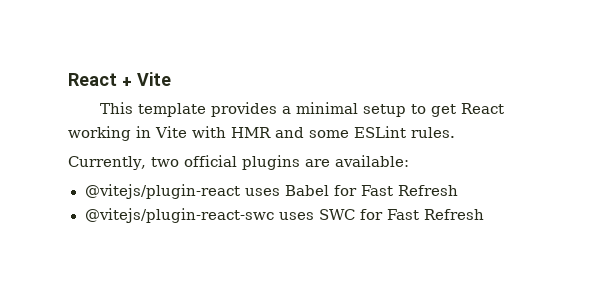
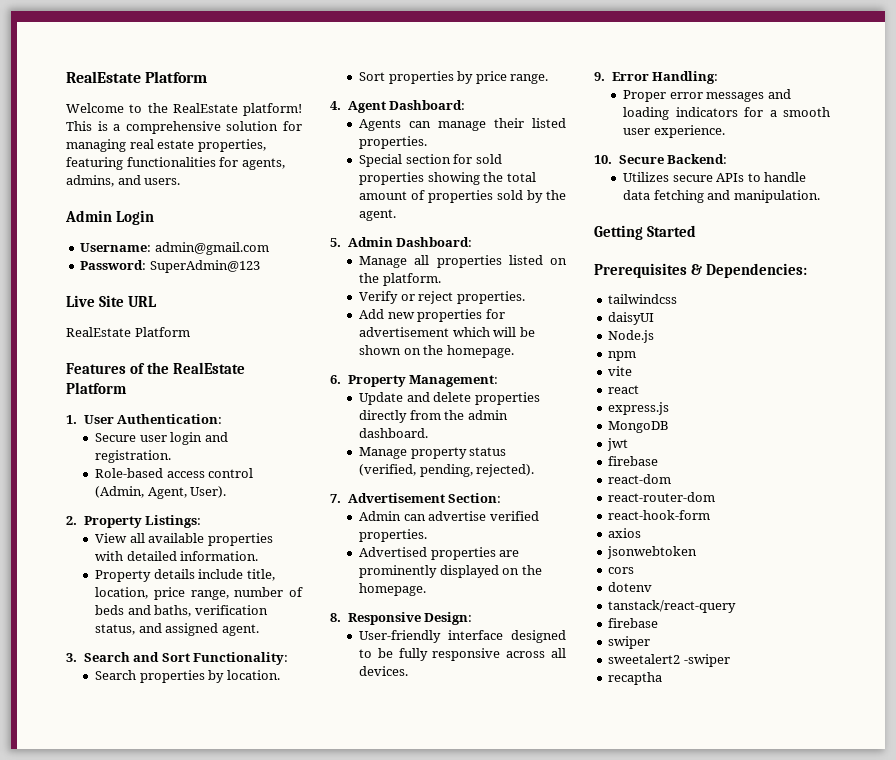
[68,72,171,86] [99,102,504,117] [68,126,455,141] [68,155,409,170] [84,184,459,199] [84,208,485,223] React + Vite // This template provides a minimal setup to get React working in Vite with HMR and some ESLint rules. // Currently, two official plugins are available: // @vitejs/plugin-react uses Babel for Fast Refresh // @vitejs/plugin-react-swc uses SWC for Fast Refresh -> [66,71,208,83] [66,103,302,116] [66,121,302,134] [66,139,266,152] [66,157,285,170] [66,175,181,187] [65,210,155,225] [80,242,269,255] [80,260,260,273] [66,295,158,307] [66,327,190,337] [66,362,246,374] [66,382,127,394] [66,414,223,424] [95,432,228,445] [95,450,172,463] [95,468,254,478] [95,486,227,499] [66,515,202,528] [95,533,273,546] [95,551,259,561] [95,569,275,582] [95,587,303,600] [95,605,268,617] [95,623,259,636] [66,652,289,665] [95,670,280,683] [359,71,549,84] [330,100,466,113] [359,118,566,131] [359,136,428,149] [359,154,502,167] [359,172,536,185] [359,190,566,203] [359,209,397,221] [330,237,473,247] [359,255,567,268] [359,273,441,286] [359,291,525,304] [359,309,505,322] [359,327,535,337] [359,345,514,358] [330,375,499,387] [359,392,540,405] [359,410,508,423] [359,428,429,438] [359,447,507,459] [359,464,535,477] [330,493,502,503] [359,511,539,521] [359,529,428,542] [359,547,520,560] [359,565,542,578] [359,583,427,596] [330,612,473,625] [359,630,566,643] [359,648,566,661] [359,666,409,676] [594,71,719,84] [623,89,791,102] [623,107,830,120] [623,125,725,138] [594,154,728,164] [623,172,807,182] [623,190,820,203] [594,225,697,240] [594,263,807,278] [608,294,678,304] [608,312,655,325] [608,330,655,343] [608,351,637,361] [608,366,633,376] [608,385,640,394] [608,402,670,415] [608,421,670,433] [607,438,629,451] [608,456,659,466] [608,474,672,484] [608,492,716,502] [608,510,711,520] [608,528,642,538] [607,546,698,559] [608,567,635,574] [608,582,653,592] [608,600,737,613] [608,618,659,628] [608,636,651,649] [608,654,730,667] [608,672,663,685] RealEstate Platform // Welcome to the RealEstate platform! This is a comprehensive solution for managing real estate properties, featuring functionalities for agents, admins, and users. // Admin Login // Username: admin@gmail.com // Password: SuperAdmin@123 // Live Site URL // RealEstate Platform // Features of the RealEstate Platform // 1. User Authentication: // Secure user login and registration. // Role-based access control (Admin, Agent, User). // 2. Property Listings: // View all available properties with detailed information. // Property details include title, location, price range, number of beds and baths, verification status, and assigned agent. // 3. Search and Sort Functionality: // Search properties by location. // Sort properties by price range. // 4. Agent Dashboard: // Agents can manage their listed properties. // Special section for sold properties showing the total amount of properties sold by the agent. // 5. Admin Dashboard: // Manage all properties listed on the platform. // Verify or reject properties. // Add new properties for advertisement which will be shown on the homepage. // 6. Property Management: // Update and delete properties directly from the admin dashboard. // Manage property status (verified, pending, rejected). // 7. Advertisement Section: // Admin can advertise verified properties. // Advertised properties are prominently displayed on the homepage. // 8. Responsive Design: // User-friendly interface designed to be fully responsive across all devices. // 9. Error Handling: // Proper error messages and loading indicators for a smooth user experience. // 10. Secure Backend: // Utilizes secure APIs to handle data fetching and manipulation. // Getting Started // Prerequisites & Dependencies: // tailwindcss // daisyUI // Node.js // npm // vite // react // express.js // MongoDB // jwt // firebase // react-dom // react-router-dom // react-hook-form // axios // jsonwebtoken // cors // dotenv // tanstack/react-query // firebase // swiper // sweetalert2 -swiper // recaptha

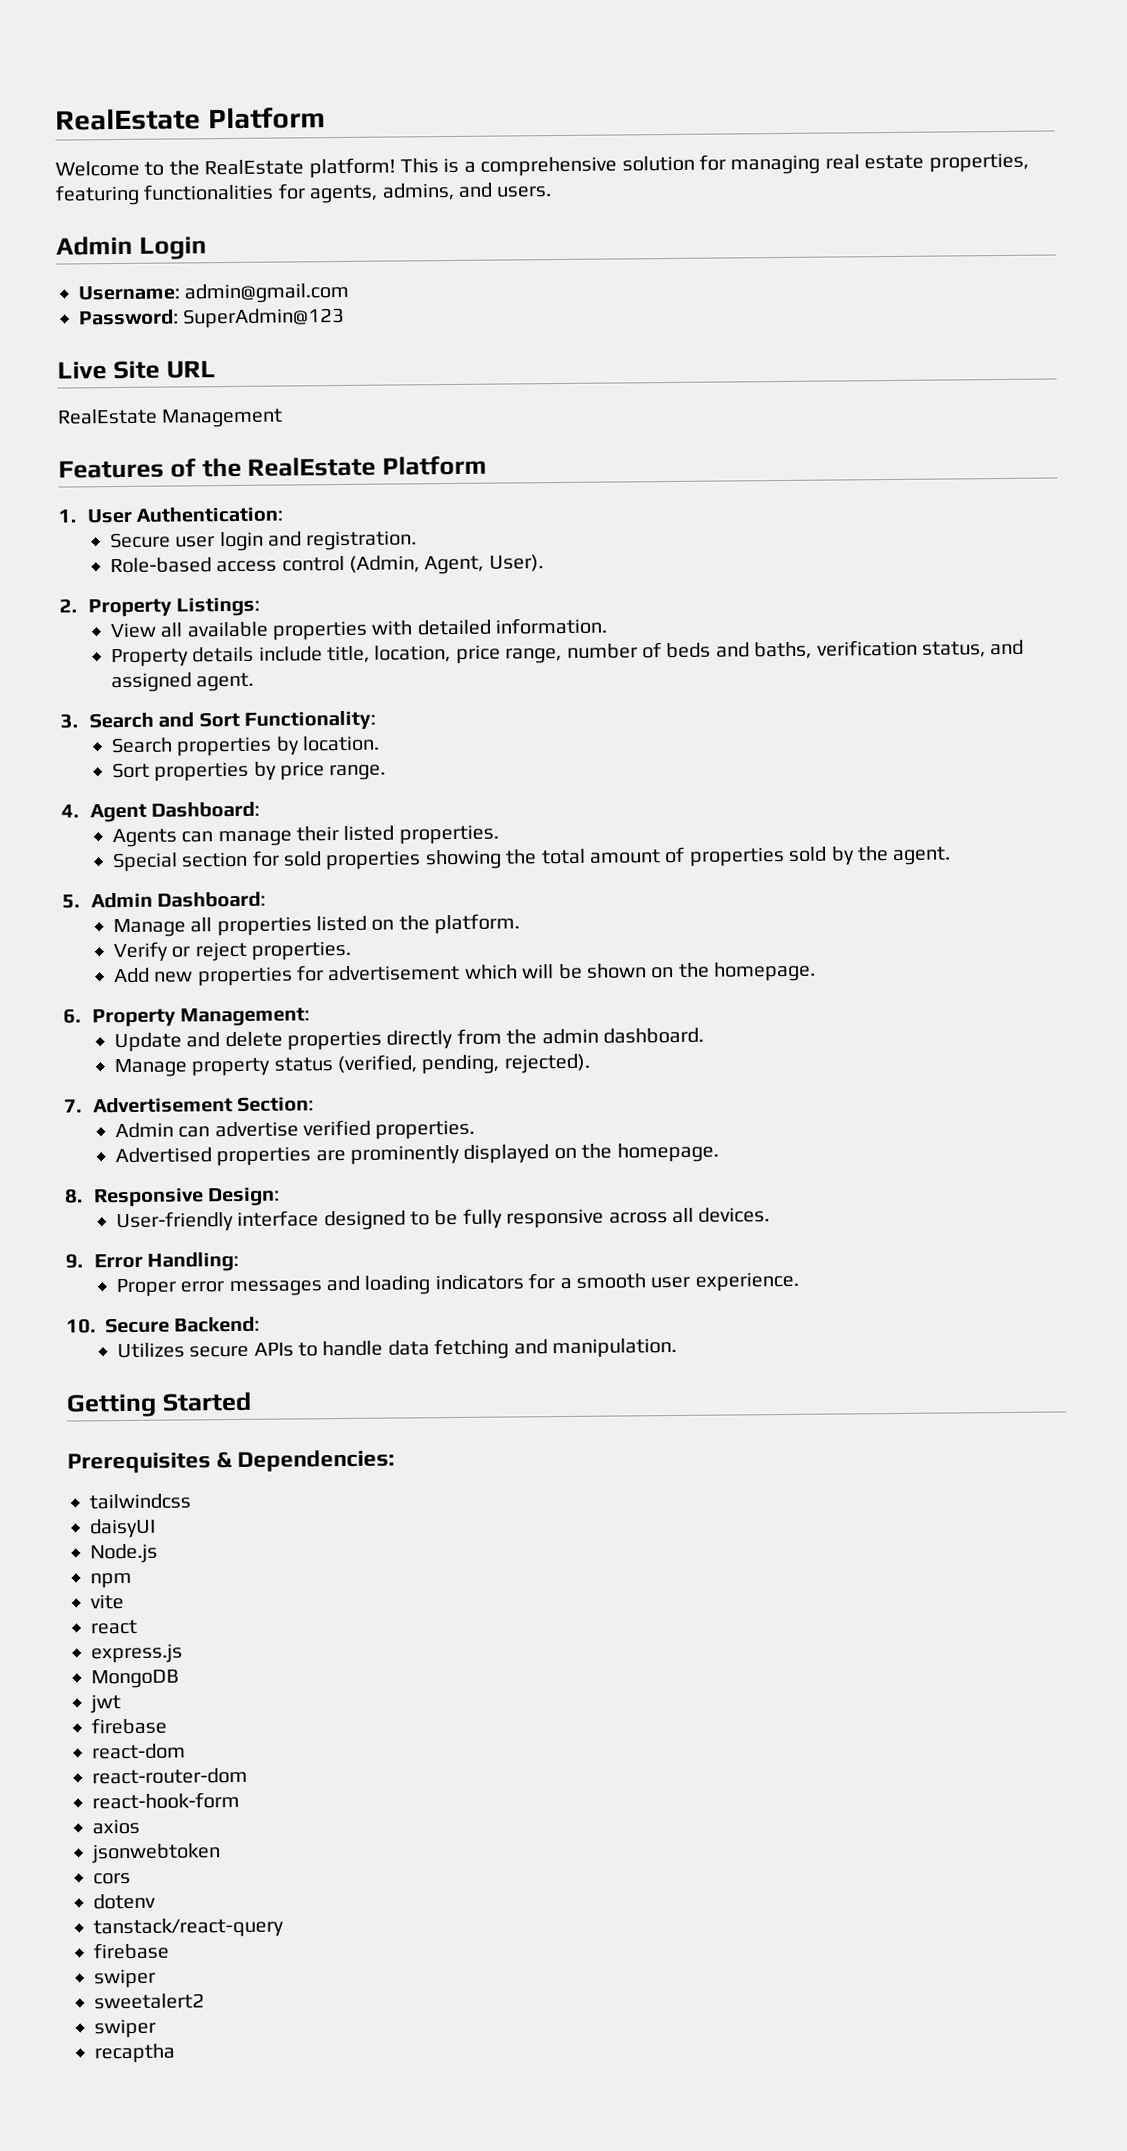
[134,327,190,337] Platform -> [161,408,284,428] Management
[683,654,730,667] -swiper -> [94,2018,156,2039] // swiper

